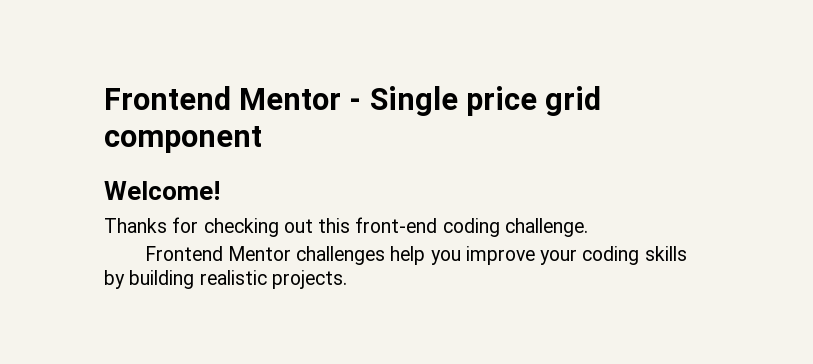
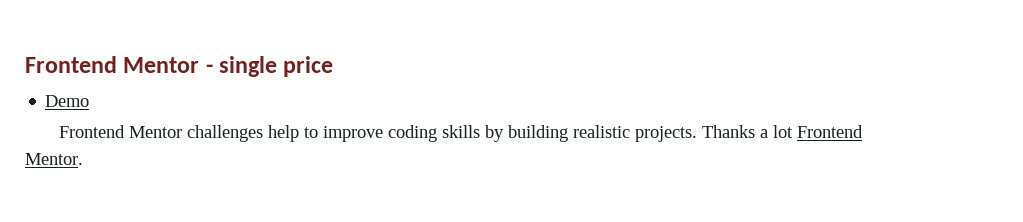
[369,86,458,116] Single -> [219,56,278,77] single
[545,86,602,116] [104,126,262,153] [104,181,220,200] [104,217,588,237] grid component // Welcome! // Thanks for checking out this front-end coding challenge. -> [45,95,90,107] // Demo
[430,246,578,265] you improve your -> [304,126,384,142] to improve
(347, 279) none -> [702,125,864,138] [25,153,83,165] Thanks a lot Frontend Mentor.

